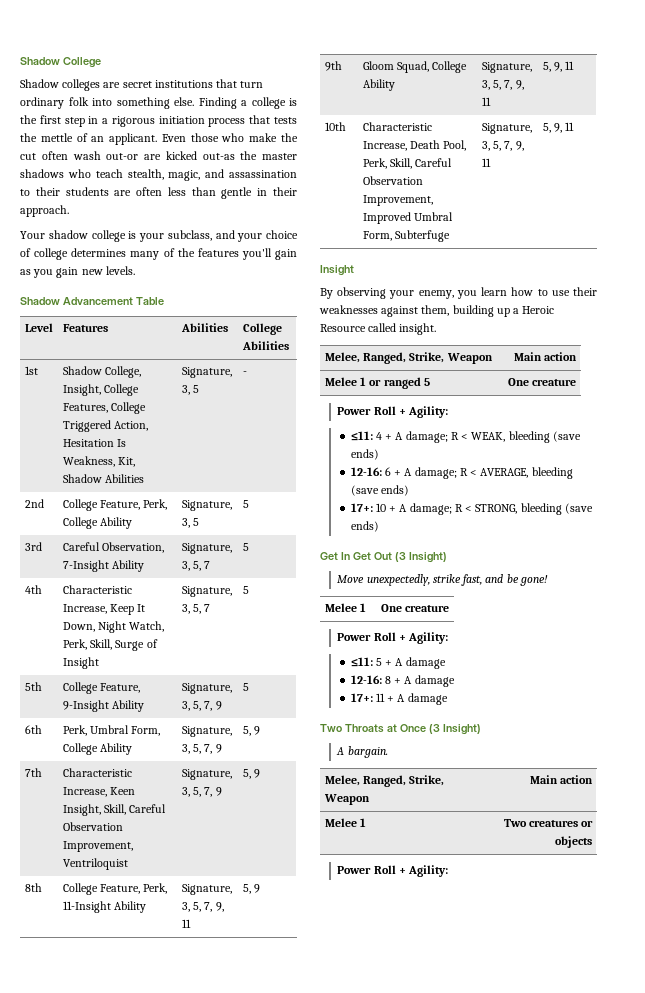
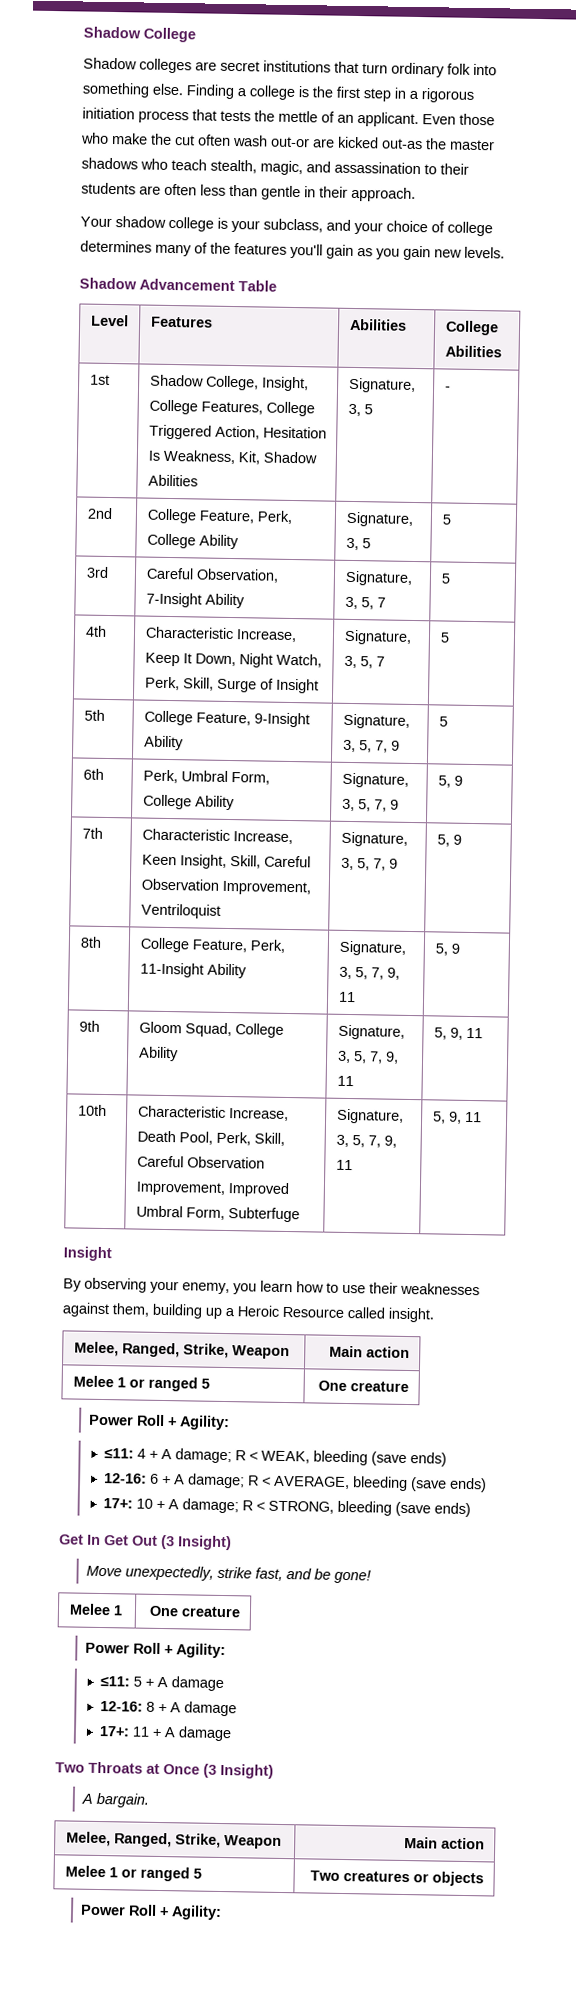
(367, 822) none -> [120,1866,202,1882] or ranged 5

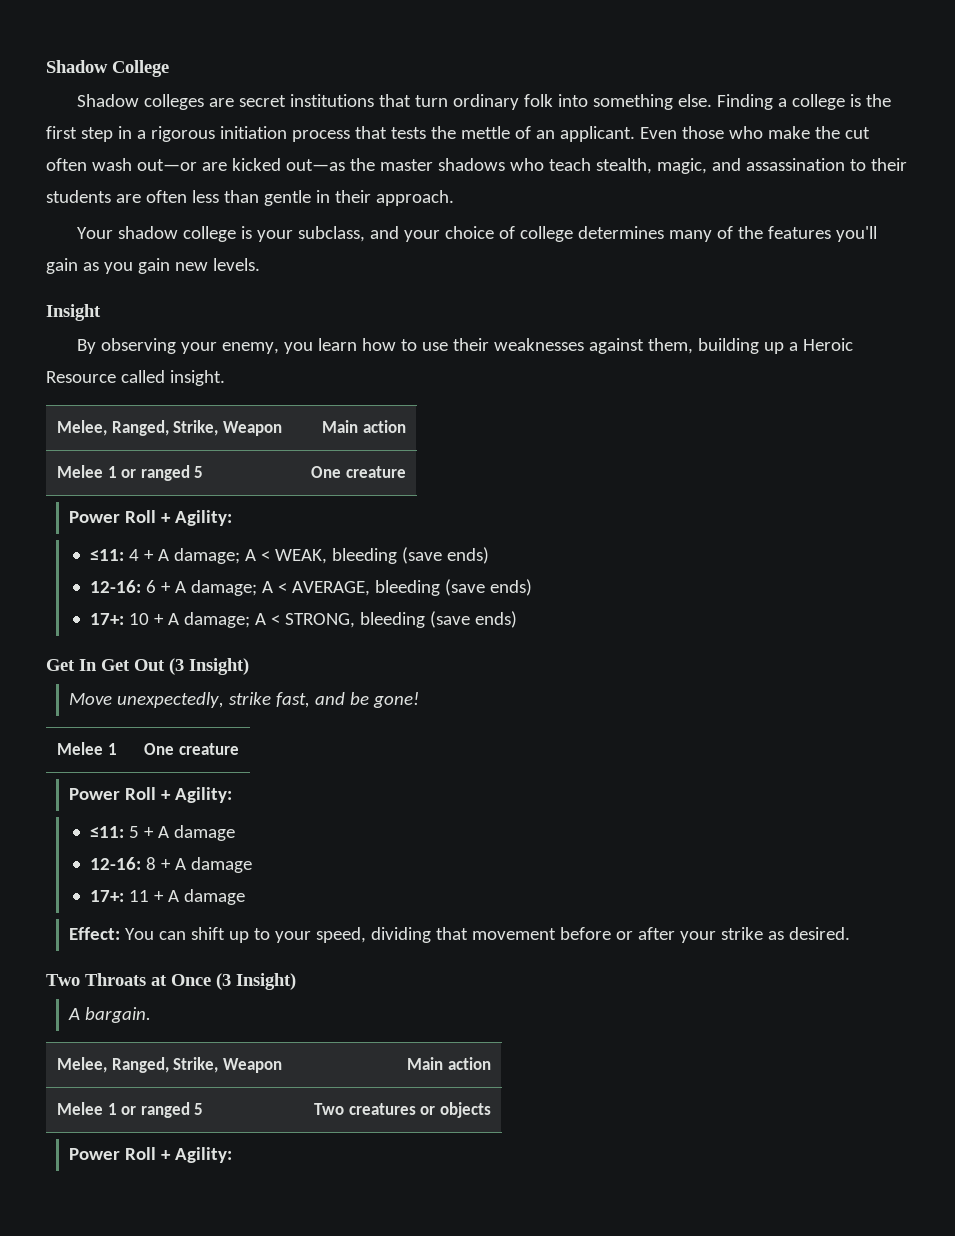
[271,136,310,148] out-or -> [136,159,197,171] out—or
[381,138,423,150] out-as -> [285,159,345,171] out—as
[79,277,277,292] [90,314,129,327] [150,316,213,328] [349,318,407,331] [444,320,499,336] [444,345,502,358] [89,374,110,385] [149,374,309,392] [148,399,315,417] [148,424,327,440] [147,449,317,465] [147,474,198,487] [347,377,416,393] [347,403,373,417] [444,386,451,391] [86,507,113,520] [146,508,293,524] [146,533,239,550] [345,511,414,527] [345,537,371,551] [441,514,451,525] [85,566,109,578] [145,567,279,583] [145,592,245,609] [344,570,413,586] [344,596,386,610] [440,573,451,584] [84,625,107,637] [144,626,297,643] [144,652,322,668] [144,676,319,694] [343,629,412,645] [343,655,385,669] [439,632,450,643] [83,709,105,721] [143,710,310,728] [143,735,184,751] [342,713,410,729] [342,739,400,753] [438,716,448,727] [82,768,104,780] [142,769,270,785] [142,794,235,811] [341,772,409,788] [341,798,399,812] [437,775,463,788] [81,827,103,839] [141,828,293,845] [141,854,311,869] [140,878,311,896] [140,903,221,919] [340,831,408,847] [340,857,398,871] [436,834,462,847] [79,936,102,948] [139,937,285,953] [139,962,247,979] [338,940,406,956] [338,966,400,980] [337,991,356,1003] [434,943,460,956] [78,1020,100,1032] [138,1021,284,1038] [137,1046,179,1062] [337,1024,405,1040] [336,1050,399,1064] [336,1075,354,1087] [433,1027,483,1040] [77,1104,107,1117] [137,1105,289,1122] [136,1130,285,1146] [136,1155,265,1169] [135,1181,290,1198] [135,1205,300,1223] [336,1108,404,1124] [335,1134,397,1148] [335,1159,353,1171] [432,1111,482,1124] // Shadow Advancement Table // Level | Features | Abilities | College Abilities // 1st | Shadow College, Insight, College Features, College Triggered Action, Hesitation Is Weakness, Kit, Shadow Abilities | Signature, 3, 5 | - // 2nd | College Feature, Perk, College Ability | Signature, 3, 5 | 5 // 3rd | Careful Observation, 7-Insight Ability | Signature, 3, 5, 7 | 5 // 4th | Characteristic Increase, Keep It Down, Night Watch, Perk, Skill, Surge of Insight | Signature, 3, 5, 7 | 5 // 5th | College Feature, 9-Insight Ability | Signature, 3, 5, 7, 9 | 5 // 6th | Perk, Umbral Form, College Ability | Signature, 3, 5, 7, 9 | 5, 9 // 7th | Characteristic Increase, Keen Insight, Skill, Careful Observation Improvement, Ventriloquist | Signature, 3, 5, 7, 9 | 5, 9 // 8th | College Feature, Perk, 11-Insight Ability | Signature, 3, 5, 7, 9, 11 | 5, 9 // 9th | Gloom Squad, College Ability | Signature, 3, 5, 7, 9, 11 | 5, 9, 11 // 10th | Characteristic Increase, Death Pool, Perk, Skill, Careful Observation Improvement, Improved Umbral Form, Subterfuge | Signature, 3, 5, 7, 9, 11 | 5, 9, 11 -> (260, 264) none
[234,1450,246,1461] R -> [244,549,256,561] A
[247,1475,259,1486] R -> [261,581,273,593] A
[241,1500,253,1511] R -> [254,613,266,625] A
(232, 1734) none -> [69,927,851,943] // Effect: You can shift up to your speed, dividing that movement before or after your strike as desired.

